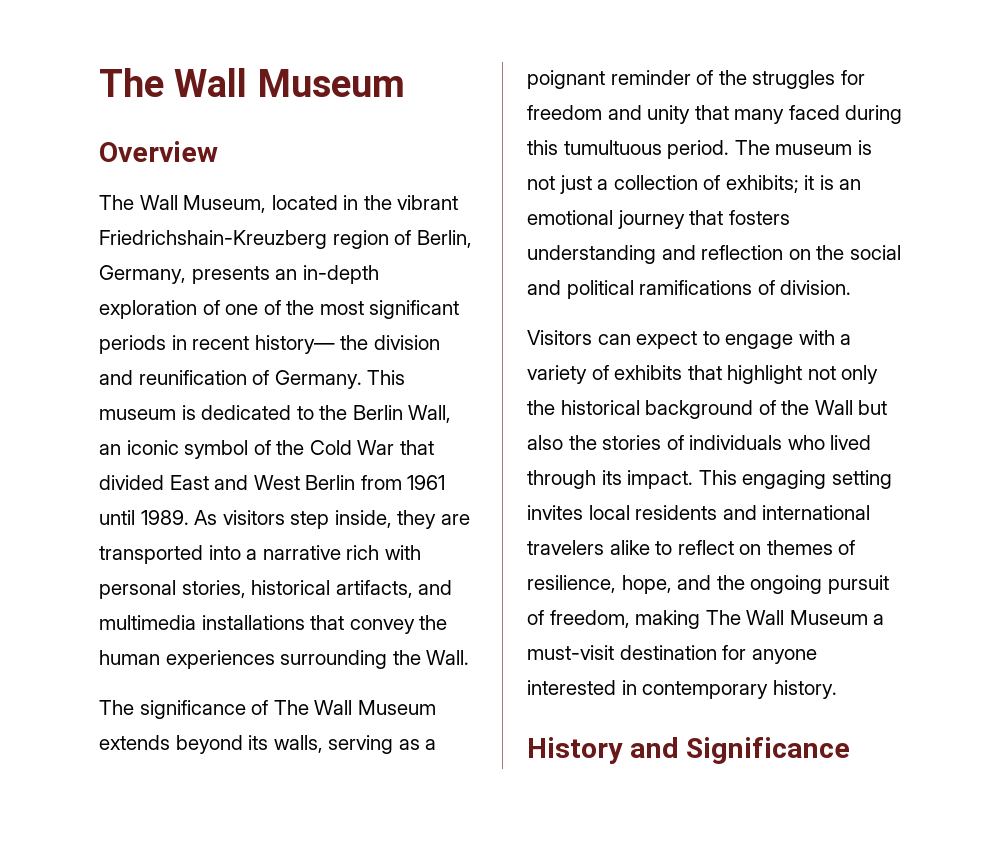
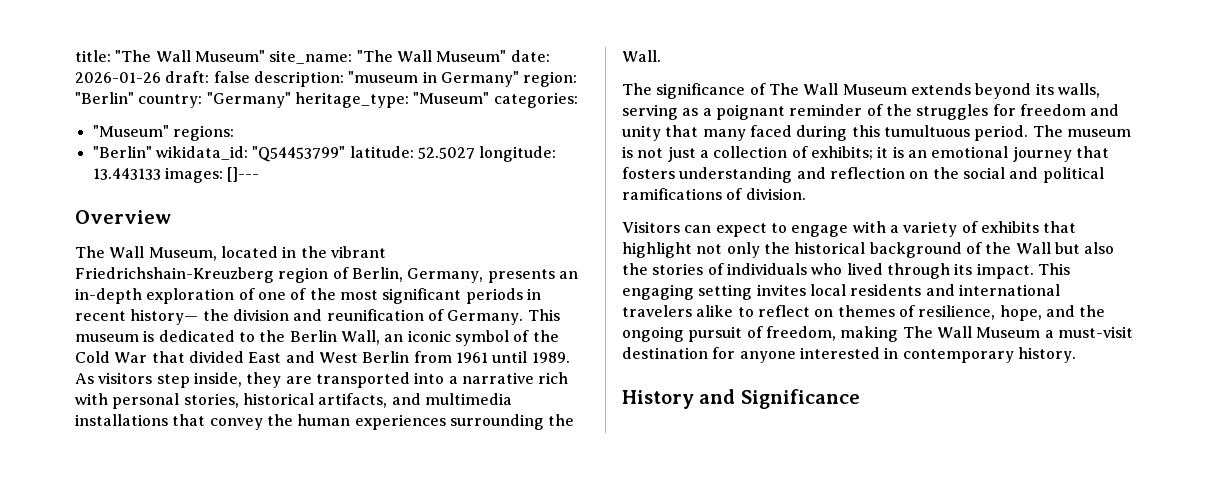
[99,68,405,97] The Wall Museum -> [75,50,550,64] [75,71,578,87] [75,92,578,108] [92,125,234,141] [92,146,557,162] [92,167,260,183] title: "The Wall Museum" site_name: "The Wall Museum" date: 2026-01-26 draft: false description: "museum in Germany" region: "Berlin" country: "Germany" heritage_type: "Museum" categories: // "Museum" regions: // "Berlin" wikidata_id: "Q54453799" latitude: 52.5027 longitude: 13.443133 images: []---

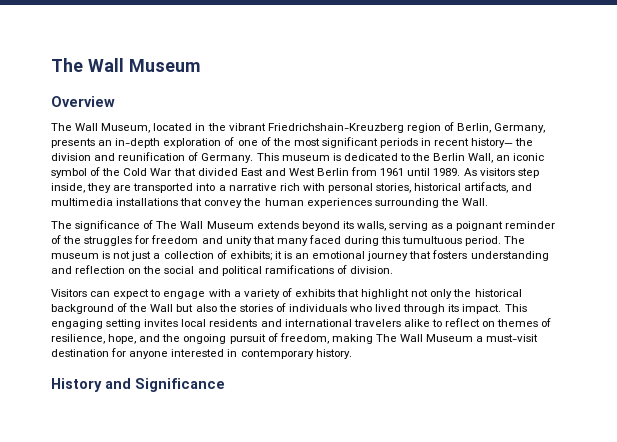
[75,50,550,64] [75,71,578,87] [75,92,578,108] [92,125,234,141] [92,146,557,162] [92,167,260,183] title: "The Wall Museum" site_name: "The Wall Museum" date: 2026-01-26 draft: false description: "museum in Germany" region: "Berlin" country: "Germany" heritage_type: "Museum" categories: // "Museum" regions: // "Berlin" wikidata_id: "Q54453799" latitude: 52.5027 longitude: 13.443133 images: []--- -> [51,58,200,72] The Wall Museum

